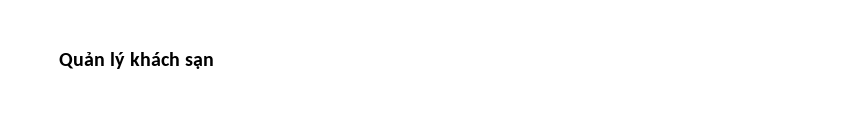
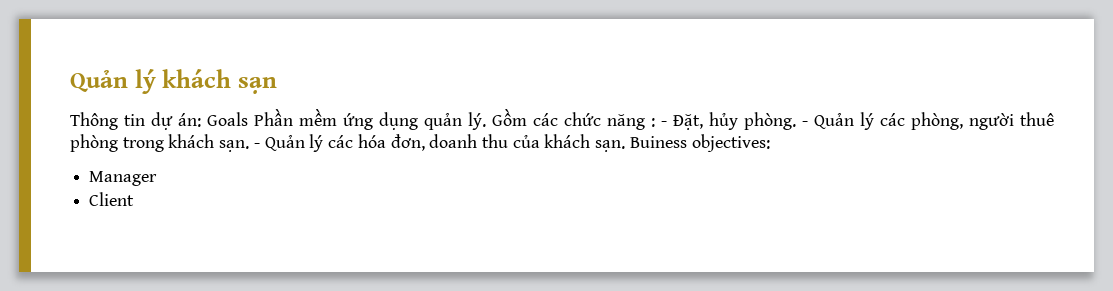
(214, 62) none -> [70,108,1054,130] [70,134,770,152] [89,171,158,186] [89,192,135,206] // Thông tin dự án: Goals Phần mềm ứng dụng quản lý. Gồm các chức năng : - Đặt, hủy phòng. - Quản lý các phòng, người thuê phòng trong khách sạn. - Quản lý các hóa đơn, doanh thu của khách sạn. Buiness objectives: // Manager // Client

